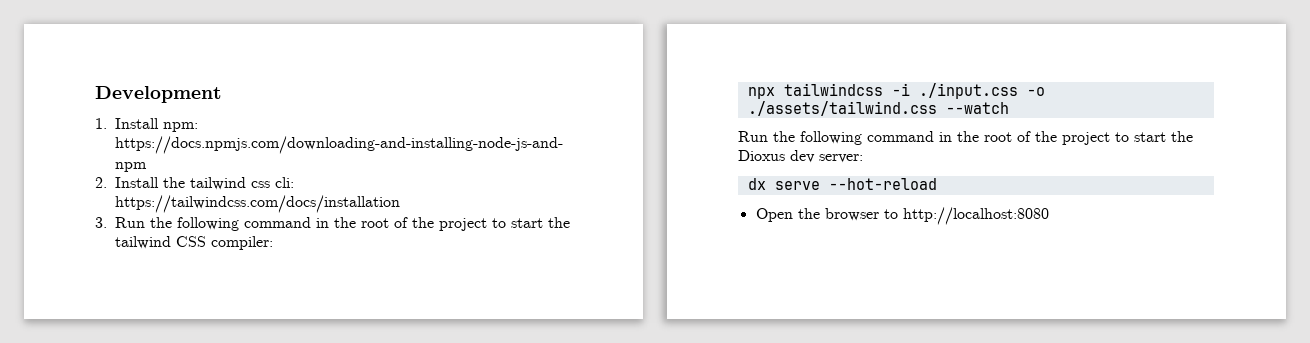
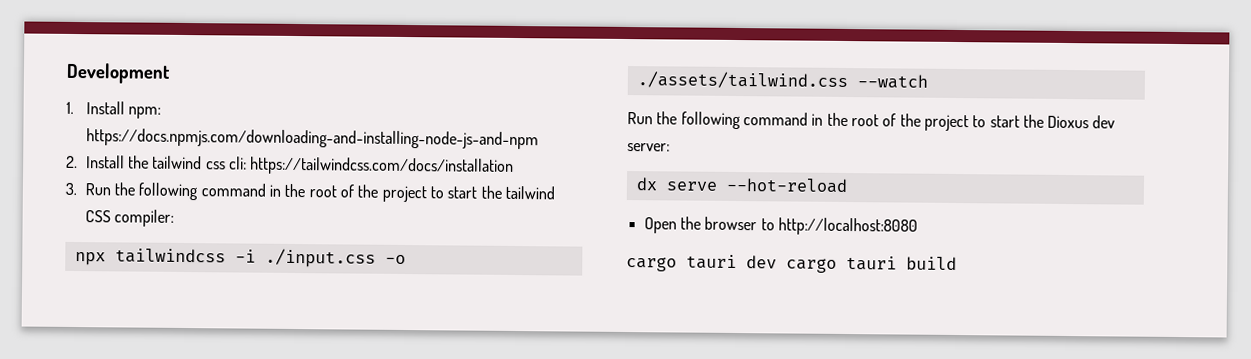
(1049, 216) none -> [626,254,957,273] // cargo tauri dev cargo tauri build

